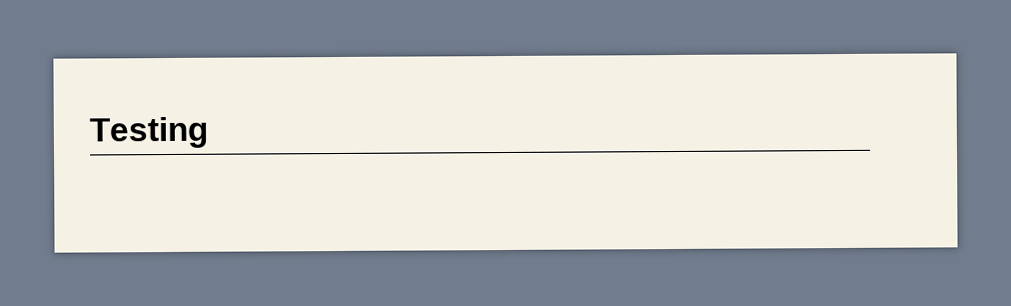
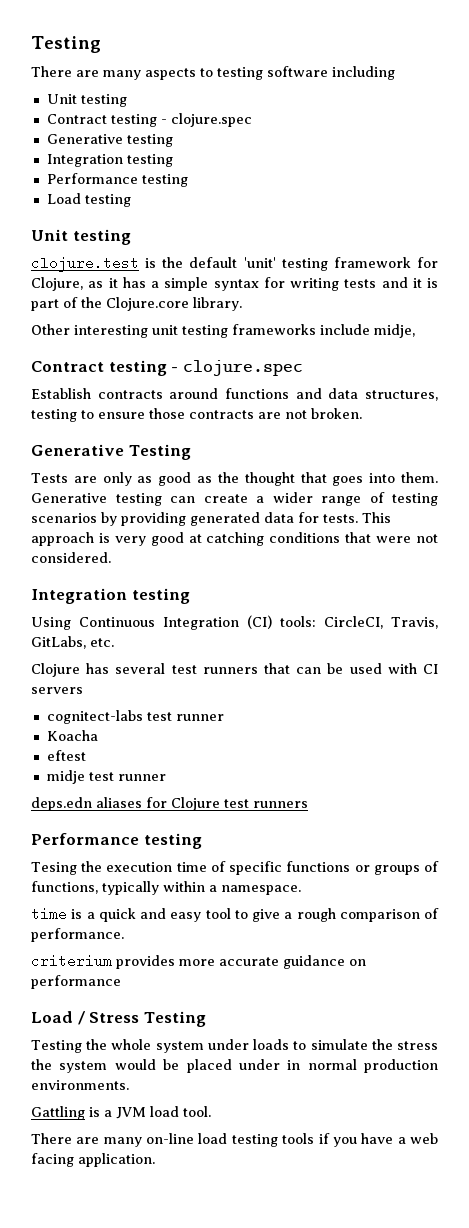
[89,116,208,149] Testing -> [31,36,101,53] [31,66,395,80] [46,94,127,107] [46,113,252,127] [46,134,173,147] [46,154,173,167] [46,173,188,187] [46,193,131,207] [31,229,131,245] [31,256,438,272] [31,277,438,291] [31,297,242,311] [31,324,415,338] [31,360,303,376] [31,388,439,401] [31,408,362,422] [31,444,191,460] [31,472,438,486] [31,492,438,506] [31,512,391,526] [31,532,439,546] [31,552,111,563] [31,588,190,604] [31,615,438,630] [31,636,114,649] [31,663,438,677] [31,687,83,694] [46,710,224,724] [46,730,98,741] [46,750,86,761] [46,770,166,784] [31,797,308,811] [31,833,202,849] [31,861,439,875] [31,881,301,895] [31,907,439,922] [31,928,124,942] [31,954,366,969] [31,975,121,989] [31,1011,206,1027] [31,1039,438,1053] [31,1059,438,1073] [31,1080,129,1090] [31,1106,211,1120] [31,1133,439,1147] [31,1153,155,1167] Testing // There are many aspects to testing software including // Unit testing // Contract testing - clojure.spec // Generative testing // Integration testing // Performance testing // Load testing // Unit testing // clojure.test is the default 'unit' testing framework for Clojure, as it has a simple syntax for writing tests and it is part of the Clojure.core library. // Other interesting unit testing frameworks include midje, // Contract testing - clojure.spec // Establish contracts around functions and data structures, testing to ensure those contracts are not broken. // Generative Testing // Tests are only as good as the thought that goes into them. Generative testing can create a wider range of testing scenarios by providing generated data for tests. This approach is very good at catching conditions that were not considered. // Integration testing // Using Continuous Integration (CI) tools: CircleCI, Travis, GitLabs, etc. // Clojure has several test runners that can be used with CI servers // cognitect-labs test runner // Koacha // eftest // midje test runner // deps.edn aliases for Clojure test runners // Performance testing // Tesing the execution time of specific functions or groups of functions, typically within a namespace. // time is a quick and easy tool to give a rough comparison of performance. // criterium provides more accurate guidance on performance // Load / Stress Testing // Testing the whole system under loads to simulate the stress the system would be placed under in normal production environments. // Gattling is a JVM load tool. // There are many on-line load testing tools if you have a web facing application.

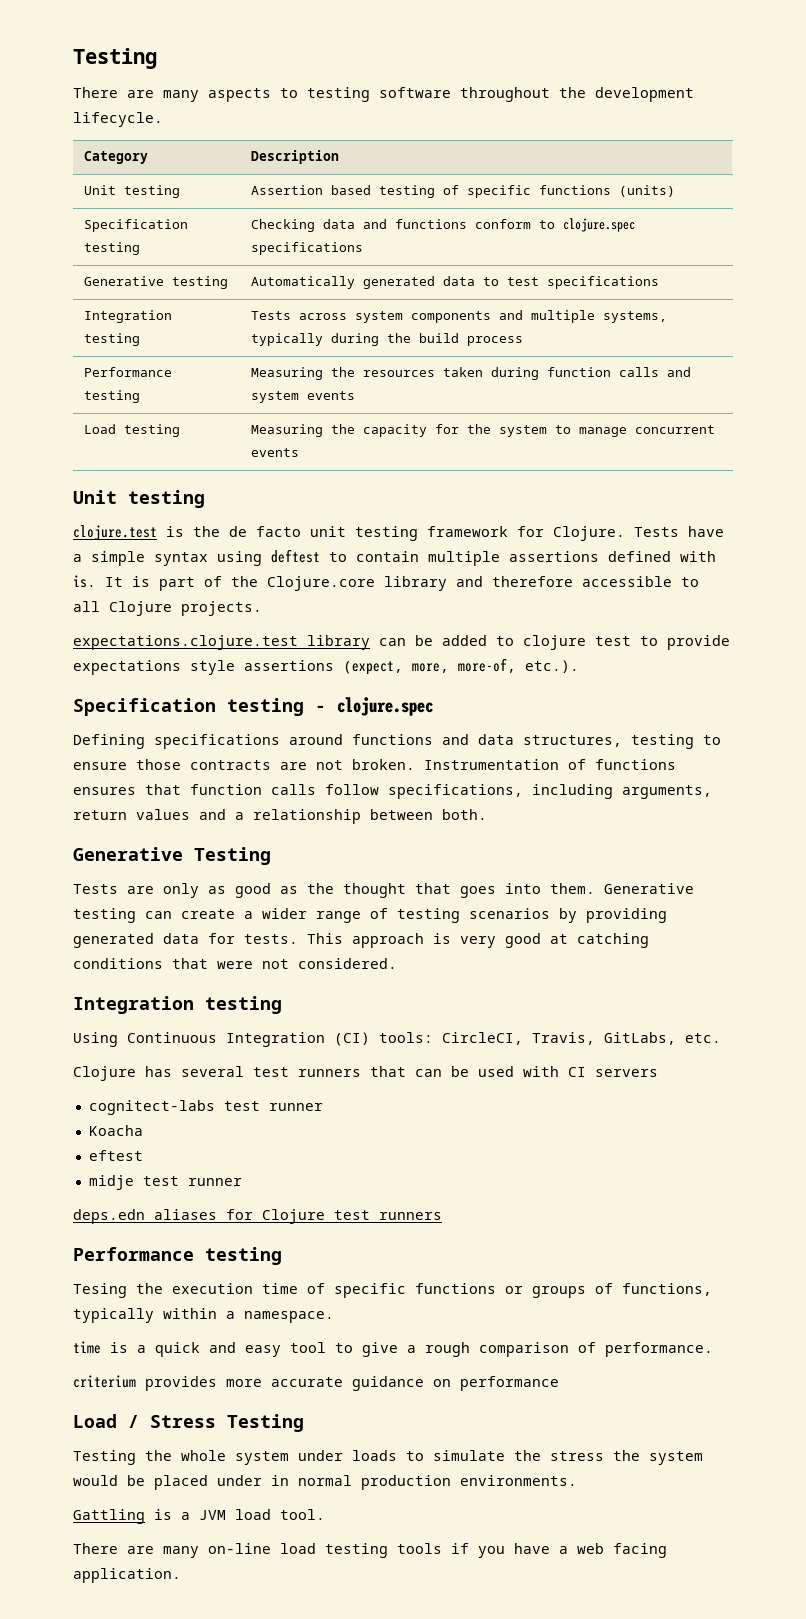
[332,66,395,80] [46,94,127,107] [46,113,252,127] [46,134,173,147] [46,154,173,167] [46,173,188,187] [46,193,131,207] including // Unit testing // Contract testing - clojure.spec // Generative testing // Integration testing // Performance testing // Load testing -> [460,87,694,102] [73,112,163,127] [84,151,149,164] [251,150,340,164] [84,185,181,198] [251,185,676,198] [84,219,189,232] [84,242,141,255] [251,218,636,232] [251,242,364,255] [84,276,229,289] [251,276,660,289] [84,310,173,323] [84,333,141,346] [251,310,668,323] [251,333,524,346] [84,367,173,377] [84,390,141,403] [251,367,692,380] [251,391,356,403] [84,424,181,437] [251,424,716,437] [251,448,300,457] throughout the development lifecycle. // Category | Description // Unit testing | Assertion based testing of specific functions (units) // Specification testing | Checking data and functions conform to clojure.spec specifications // Generative testing | Automatically generated data to test specifications // Integration testing | Tests across system components and multiple systems, typically during the build process // Performance testing | Measuring the resources taken during function calls and system events // Load testing | Measuring the capacity for the system to manage concurrent events
[189,257,438,271] [31,277,422,291] default 'unit' testing framework for Clojure, as it has a simple syntax for writing tests and it -> [229,526,724,541] [73,549,716,566] [73,575,123,588] de facto unit testing framework for Clojure. Tests have a simple syntax using deftest to contain multiple assertions defined with is. It
[193,297,242,311] [31,324,415,338] [31,360,303,376] [31,388,163,399] library. // Other interesting unit testing frameworks include midje, // Contract testing - clojure.spec // Establish contracts -> [384,576,699,591] [73,601,262,616] [73,635,730,650] [73,658,579,675] [73,697,433,716] [73,734,280,749] library and therefore accessible to all Clojure projects. // expectations.clojure.test library can be added to clojure test to provide expectations style assertions (expect, more, more-of, etc.). // Specification testing - clojure.spec // Defining specifications
(362, 413) none -> [424,759,676,770] [73,784,712,799] [73,809,487,824] Instrumentation of functions ensures that function calls follow specifications, including arguments, return values and a relationship between both.

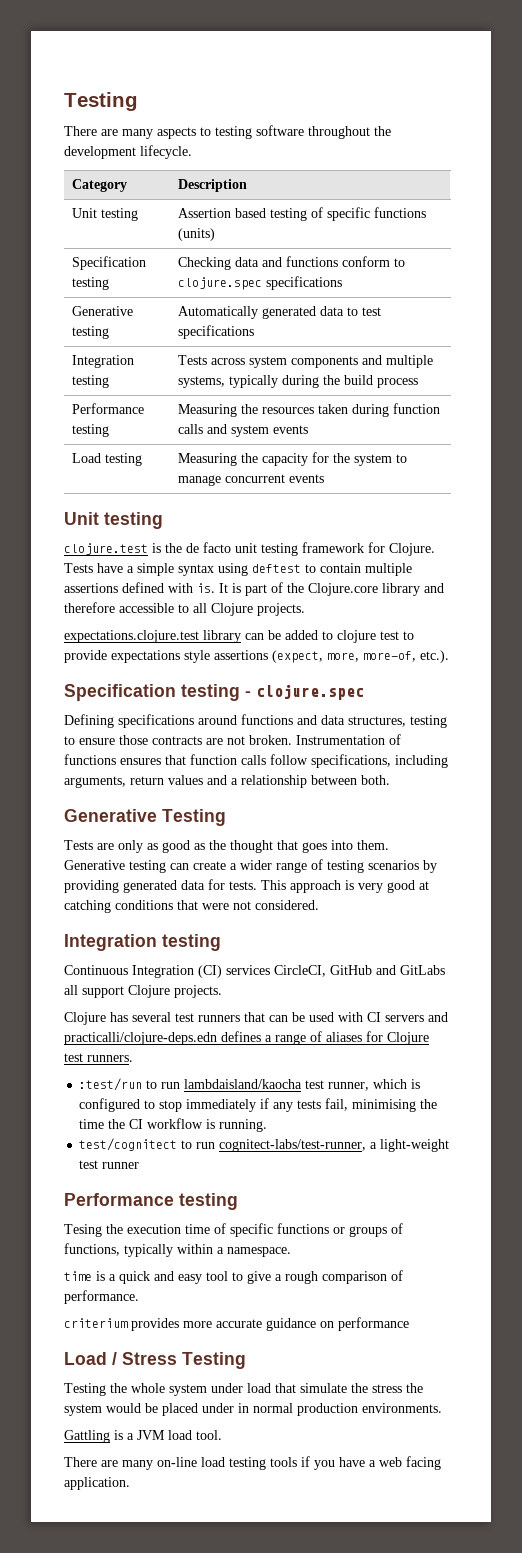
[73,1032,118,1047] Using -> (221, 942) none
[379,1032,721,1045] tools: CircleCI, Travis, GitLabs, etc. -> [226,965,445,977] [64,985,222,998] services CircleCI, GitHub and GitLabs all support Clojure projects.
[88,1100,323,1115] [88,1125,143,1136] [88,1150,143,1161] [88,1175,242,1190] [73,1209,442,1224] // cognitect-labs test runner // Koacha // eftest // midje test runner // deps.edn aliases for Clojure test runners -> [428,1012,448,1022] [64,1031,429,1045] [64,1053,133,1062] [79,1078,421,1091] [79,1098,438,1112] [79,1118,268,1132] [79,1138,450,1152] [79,1160,140,1169] and practicalli/clojure-deps.edn defines a range of aliases for Clojure test runners. // :test/run to run lambdaisland/kaocha test runner, which is configured to stop immediately if any tests fail, minimising the time the CI workflow is running. // test/cognitect to run cognitect-labs/test-runner, a light-weight test runner
[352,1450,424,1461] loads to -> [247,1383,296,1393] load that

